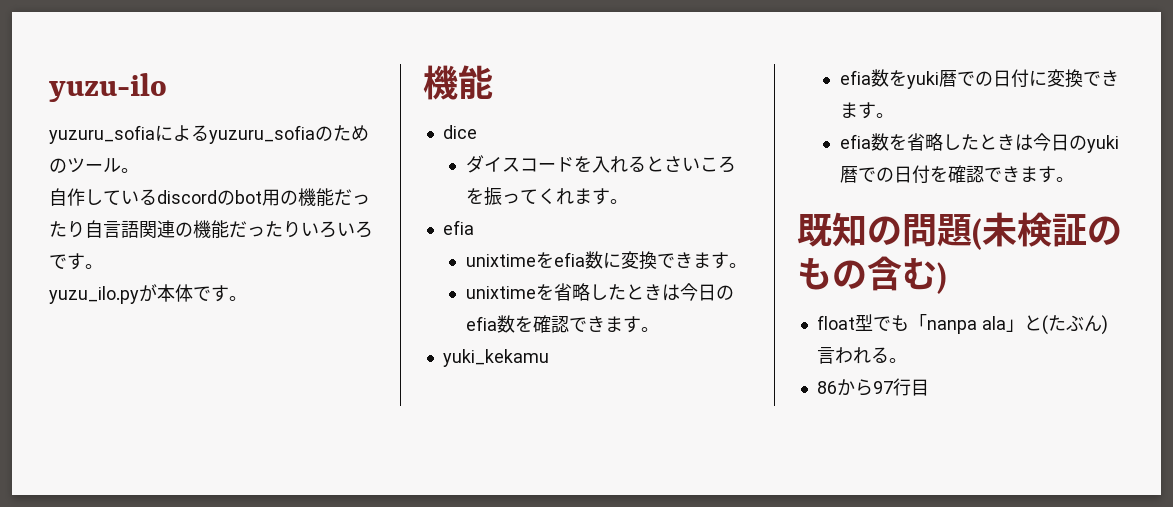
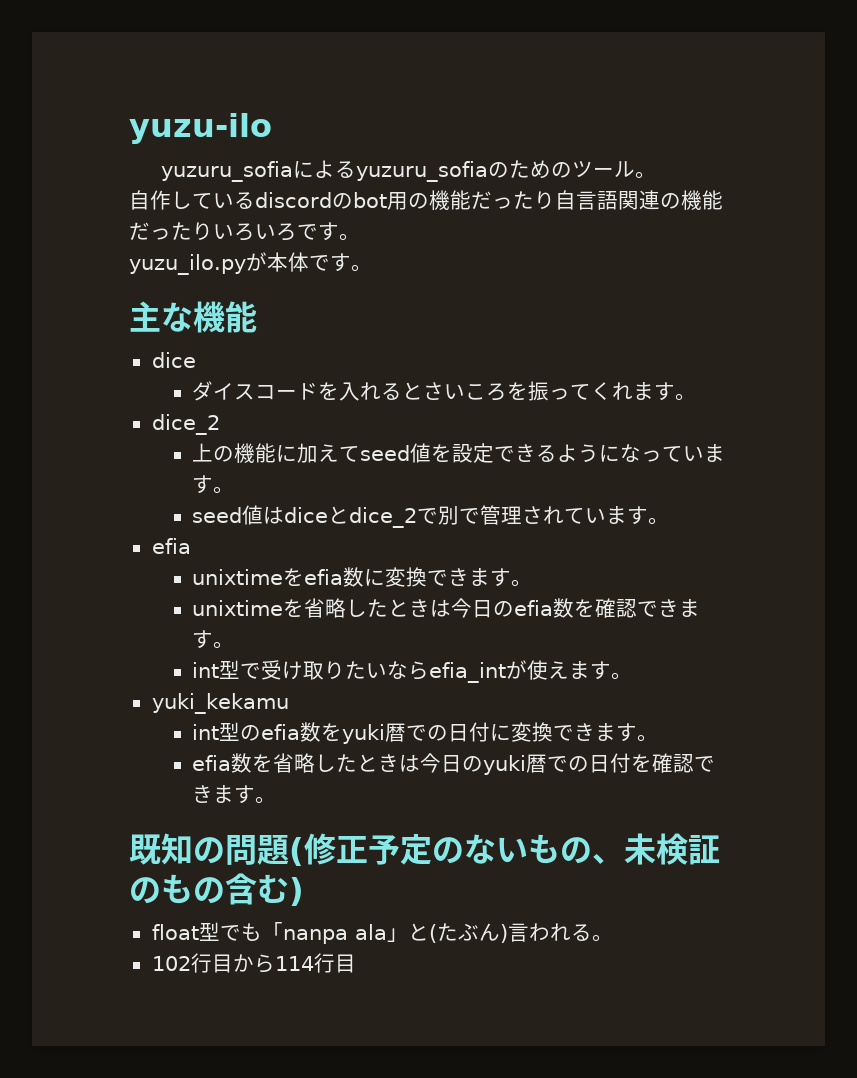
(247, 298) none -> [129,301,193,332] 主な
(628, 201) none -> [151,414,220,435] [192,443,726,463] [192,475,235,494] [192,505,670,528] // dice_2 // 上の機能に加えてseed値を設定できるようになっています。 // seed値はdiceとdice_2で別で管理されています。
(659, 329) none -> [192,660,633,683] // int型で受け取りたいならefia_intが使えます。
(549, 358) none -> [192,722,262,741] int型の
(982, 234) none -> [304,833,624,865] 修正予定のないもの、
[816,379,893,396] 86から97 -> [151,953,314,973] 102行目から114

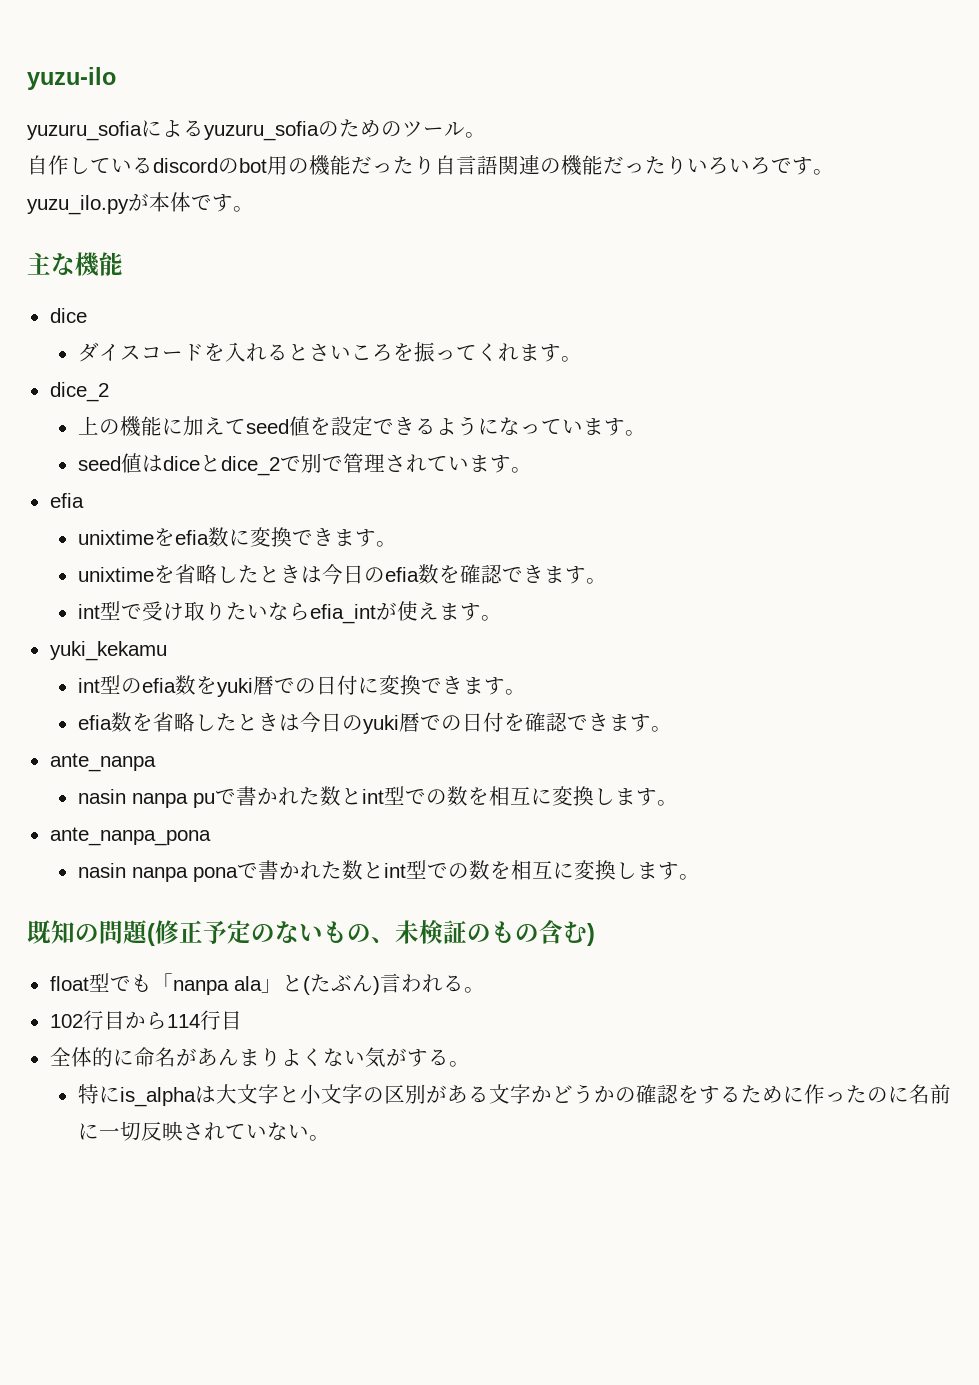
(277, 800) none -> [49,753,156,772] [77,786,678,808] [49,827,211,846] [77,860,700,882] // ante_nanpa // nasin nanpa puで書かれた数とint型での数を相互に変換します。 // ante_nanpa_pona // nasin nanpa ponaで書かれた数とint型での数を相互に変換します。
(356, 963) none -> [49,1047,470,1068] [77,1084,951,1107] [77,1121,330,1141] // 全体的に命名があんまりよくない気がする。 // 特にis_alphaは大文字と小文字の区別がある文字かどうかの確認をするために作ったのに名前に一切反映されていない。

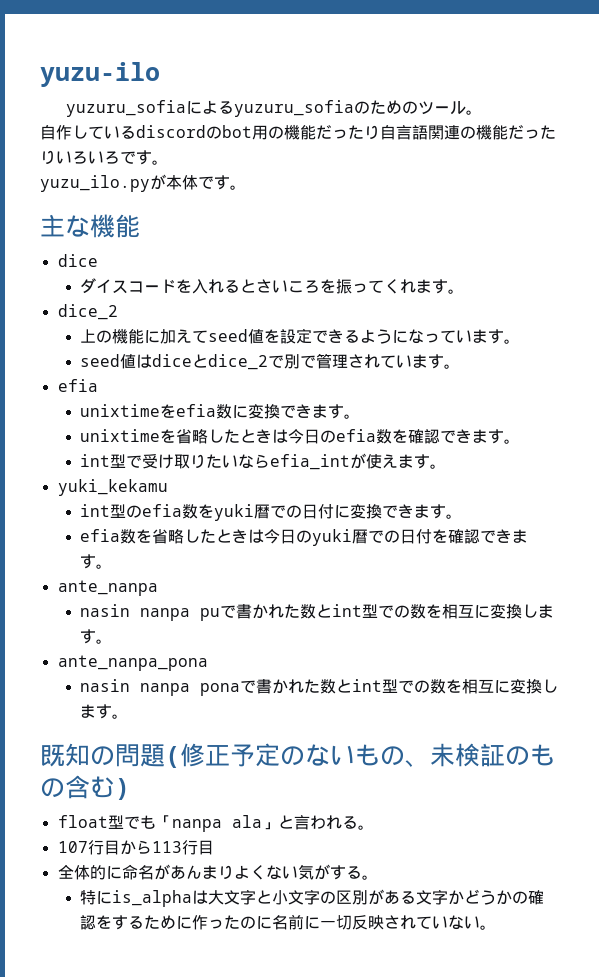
[302,974,380,995] (たぶん) -> (294, 822) none
[49,1014,83,1028] 102 -> [57,841,88,853] 107
[166,1014,200,1028] 114 -> [151,841,182,853] 113

